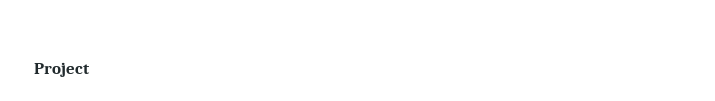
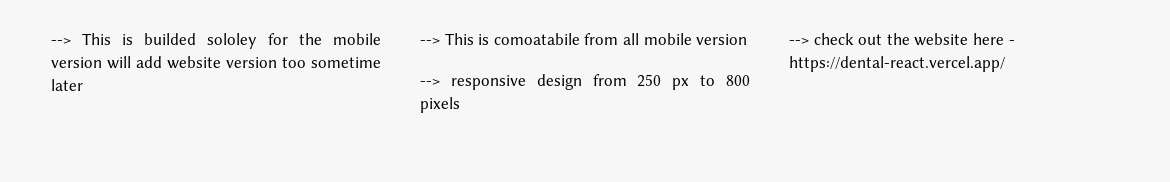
[34,62,90,77] Project -> [51,33,381,49] [51,56,381,69] [51,79,83,91] [420,33,748,45] [420,74,750,90] [420,97,460,113] [789,33,1015,46] [789,56,1005,72] --> This is builded sololey for the mobile version will add website version too sometime later // --> This is comoatabile from all mobile version // --> responsive design from 250 px to 800 pixels // --> check out the website here - https://dental-react.vercel.app/

